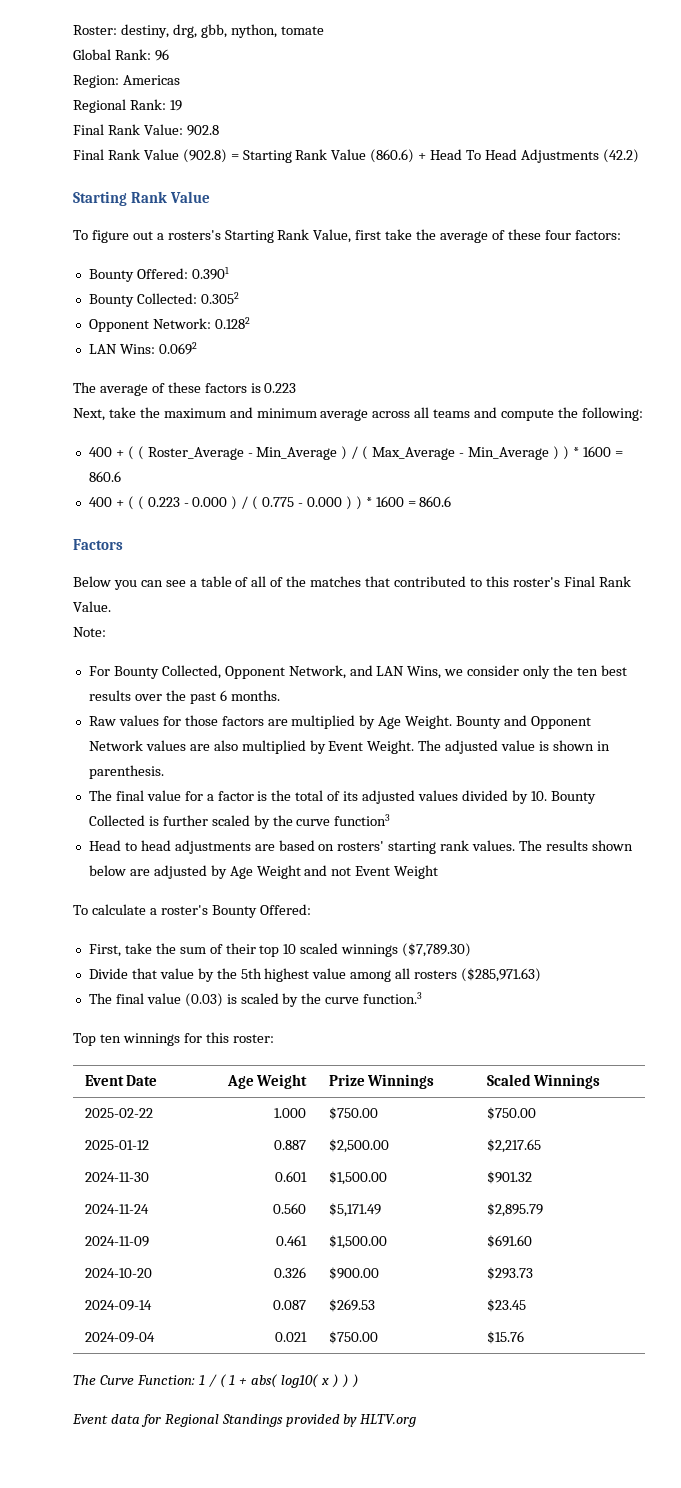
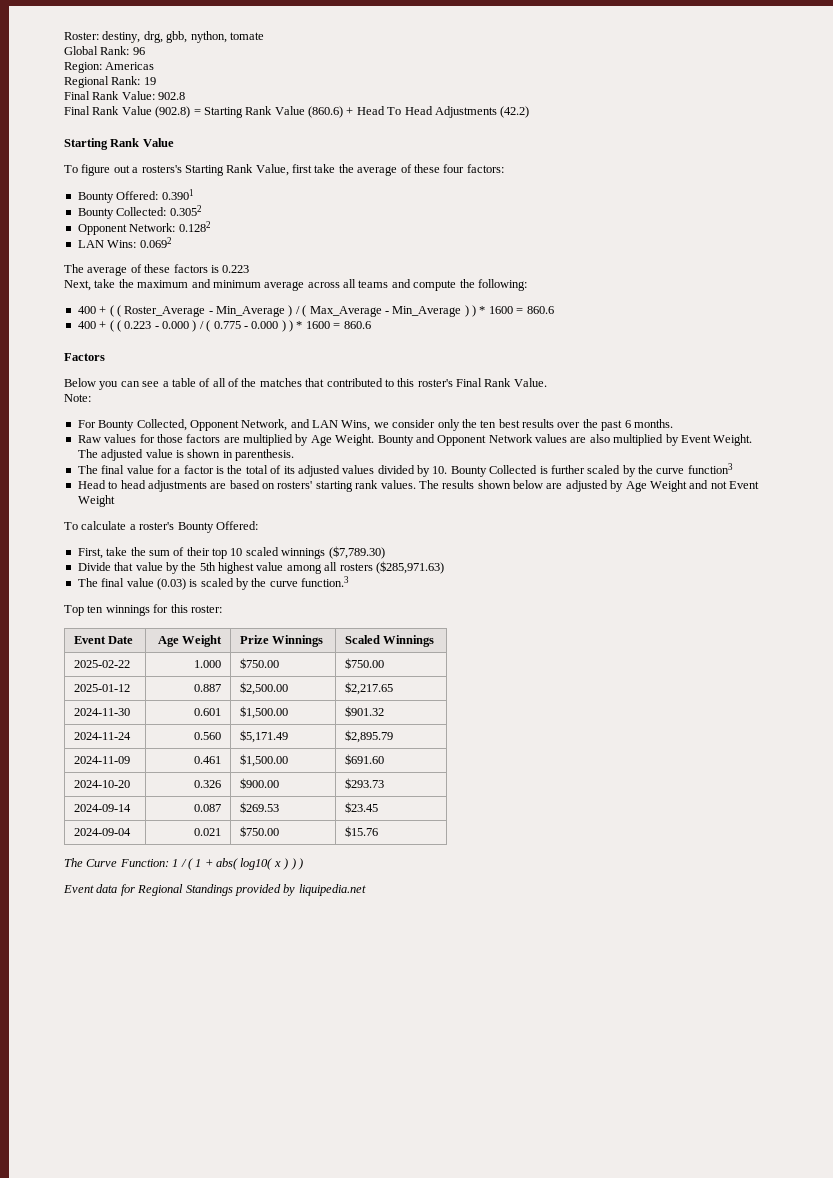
[360,1414,417,1427] HLTV.org -> [298,884,366,896] liquipedia.net

